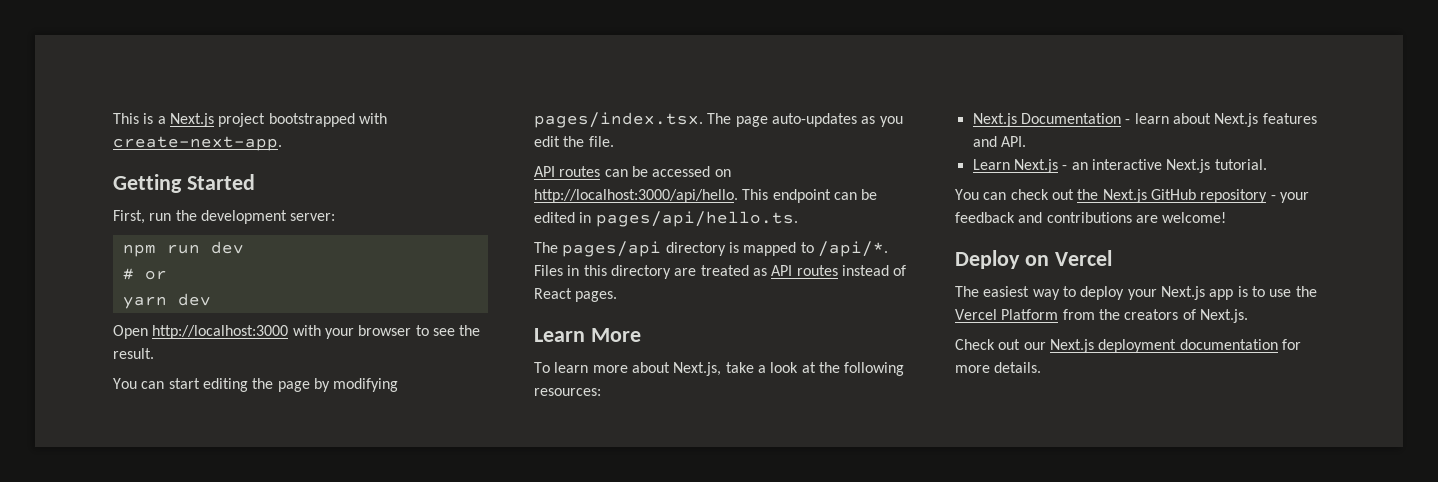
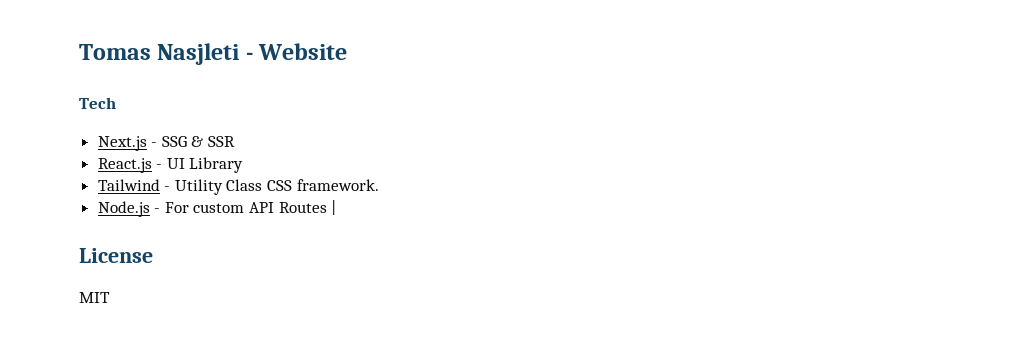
[113,113,387,127] [113,136,282,151] [113,174,255,193] [113,210,336,224] [122,241,244,257] [122,268,167,280] [122,293,211,309] [113,325,481,339] [113,348,154,359] [113,378,399,392] [534,112,903,128] [534,136,614,147] [534,166,731,177] [534,189,878,203] [534,211,798,227] [534,241,888,257] [534,265,907,279] [534,288,618,302] [534,328,641,342] [534,362,905,376] [534,388,601,396] [972,113,1317,127] [972,136,1026,147] [972,159,1267,173] [955,189,1309,203] [955,212,1227,223] [955,250,1112,269] [955,286,1317,300] [955,309,1248,323] [955,339,1301,353] [955,362,1042,373] This is a Next.js project bootstrapped with create-next-app. // Getting Started // First, run the development server: // npm run dev // # or // yarn dev // Open http://localhost:3000 with your browser to see the result. // You can start editing the page by modifying pages/index.tsx. The page auto-updates as you edit the file. // API routes can be accessed on http://localhost:3000/api/hello. This endpoint can be edited in pages/api/hello.ts. // The pages/api directory is mapped to /api/*. Files in this directory are treated as API routes instead of React pages. // Learn More // To learn more about Next.js, take a look at the following resources: // Next.js Documentation - learn about Next.js features and API. // Learn Next.js - an interactive Next.js tutorial. // You can check out the Next.js GitHub repository - your feedback and contributions are welcome! // Deploy on Vercel // The easiest way to deploy your Next.js app is to use the Vercel Platform from the creators of Next.js. // Check out our Next.js deployment documentation for more details. -> [79,43,348,65] [79,97,116,109] [97,136,236,151] [97,157,244,173] [97,179,379,195] [97,200,337,217] [79,248,153,263] [79,292,110,303] Tomas Nasjleti - Website // Tech // Next.js - SSG & SSR // React.js - UI Library // Tailwind - Utility Class CSS framework. // Node.js - For custom API Routes | // License // MIT

